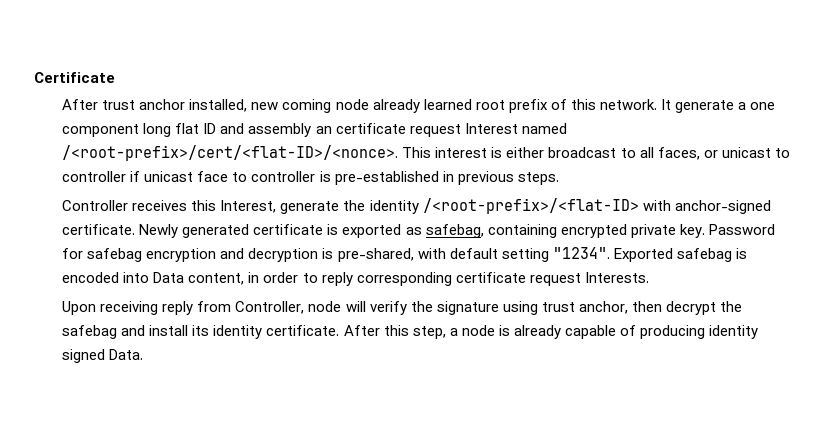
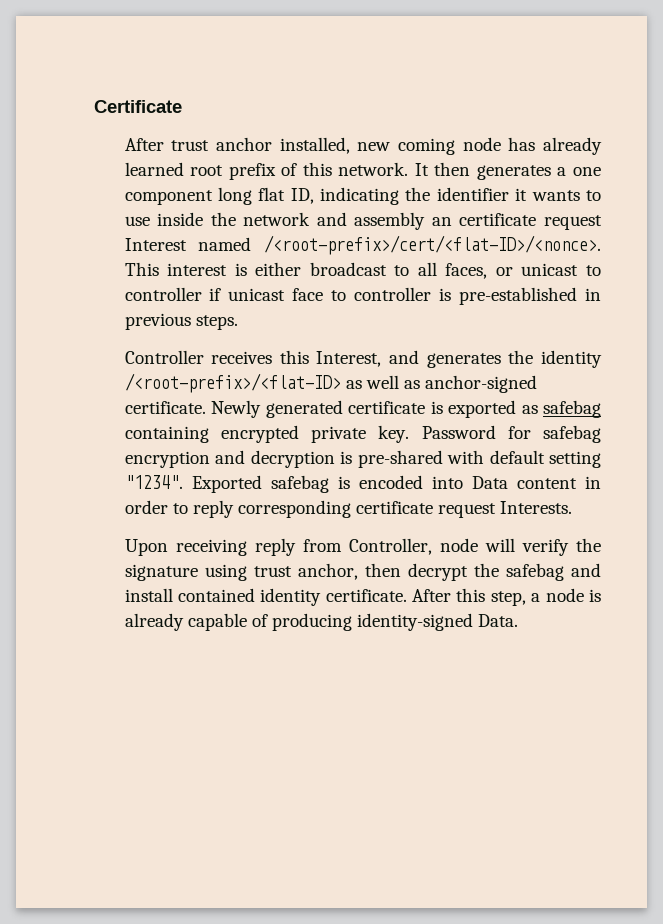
(369, 104) none -> [508,137,536,151] has
[674,100,734,113] generate -> [434,162,551,180] then generates
[203,123,217,134] ID -> [290,187,601,205] [124,212,311,226] ID, indicating the identifier it wants to use inside the network
[280,201,340,214] generate -> [389,350,501,368] and generates
[642,200,671,211] with -> [345,375,420,389] as well as
[425,224,484,238] safebag, -> [543,400,601,418] safebag
[337,248,414,262] pre-shared, -> [357,450,443,468] pre-shared
[188,273,245,285] content, -> [516,478,577,489] content
[192,325,210,336] its -> [177,588,255,602] contained
[709,325,759,339] [62,349,106,363] identity signed -> [357,613,474,631] identity-signed

